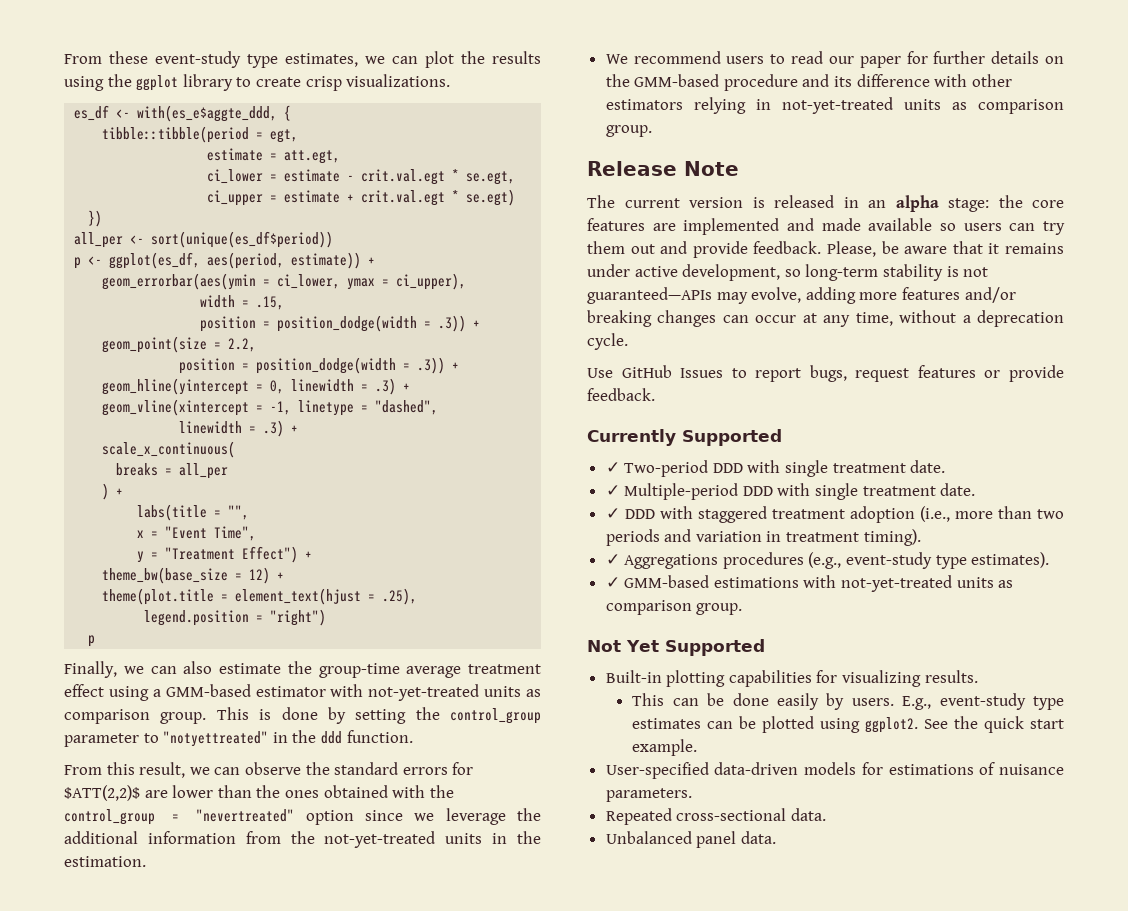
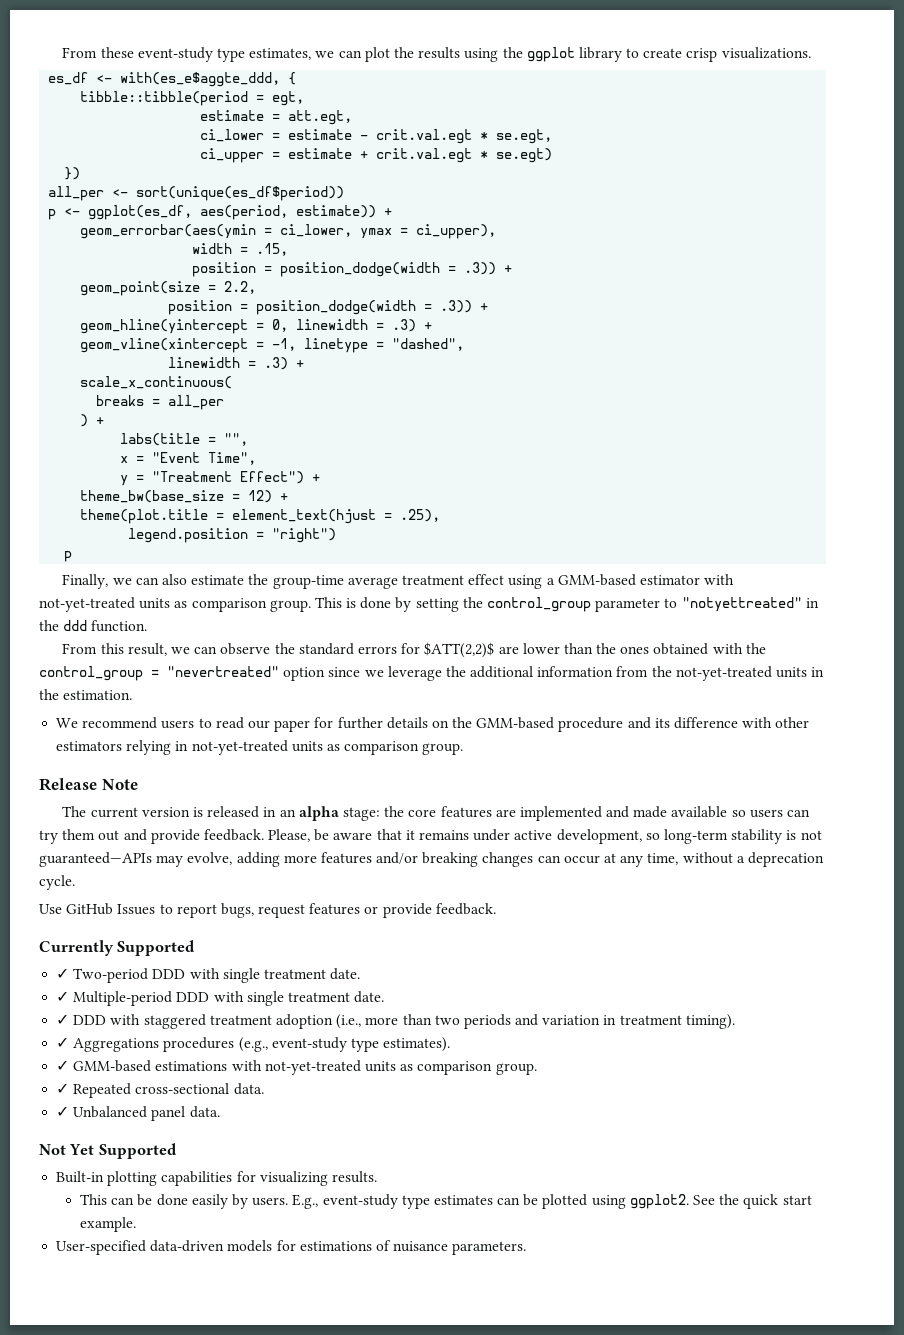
(743, 609) none -> [56,1083,264,1098] [56,1106,220,1121] // ✓ Repeated cross-sectional data. // ✓ Unbalanced panel data.
[605,808,826,825] [605,831,776,848] // Repeated cross-sectional data. // Unbalanced panel data. -> (527, 1248) none

